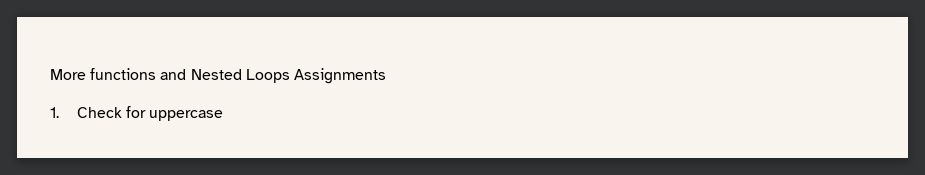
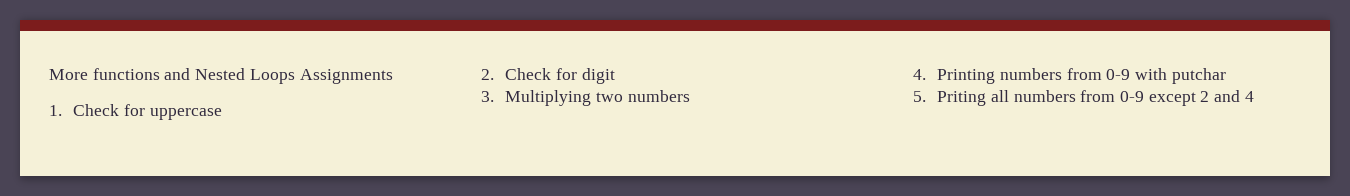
(224, 115) none -> [481,68,615,84] [481,90,690,106] [913,68,1226,84] [913,90,1254,106] // 2. Check for digit // 3. Multiplying two numbers // 4. Printing numbers from 0-9 with putchar // 5. Priting all numbers from 0-9 except 2 and 4

